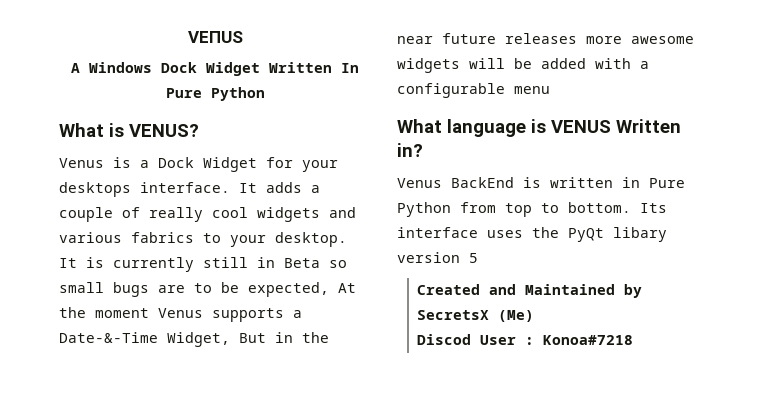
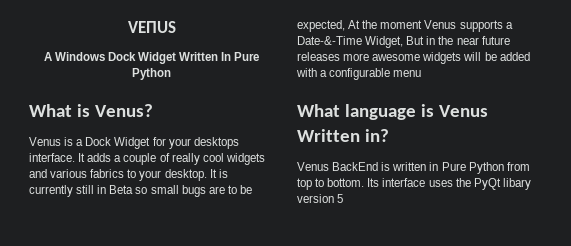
[129,124,199,137] VENUS? -> [95,104,154,117] Venus?
[551,120,611,133] VENUS -> [439,105,489,117] Venus
[417,284,643,298] [417,310,535,322] [417,334,634,345] // Created and Maintained by SecretsX (Me) // Discod User : Konoa#7218 -> (344, 198) none

